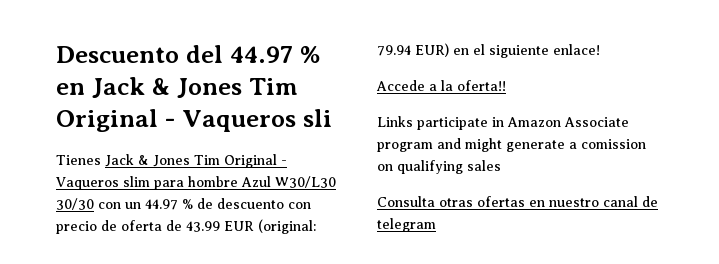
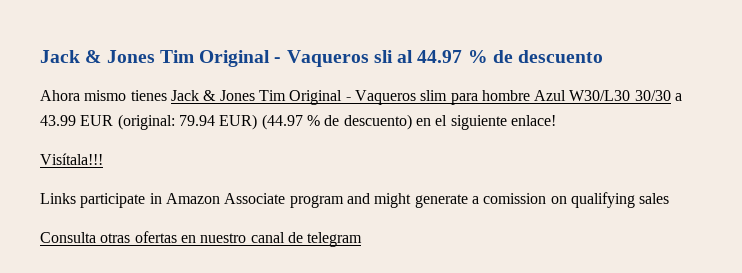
[56,45,321,63] [56,83,85,95] Descuento del 44.97 % en -> (40, 56) none
[56,155,101,165] // Tienes -> [397,50,604,63] [40,90,167,101] al 44.97 % de descuento // Ahora mismo tienes
[98,198,311,210] [56,220,182,234] con un 44.97 % de descuento con precio de oferta de -> [675,93,683,101] a
(449, 50) none -> [261,114,412,130] (44.97 % de descuento)
[376,80,506,91] Accede a la oferta!! -> [40,153,103,165] Visítala!!!

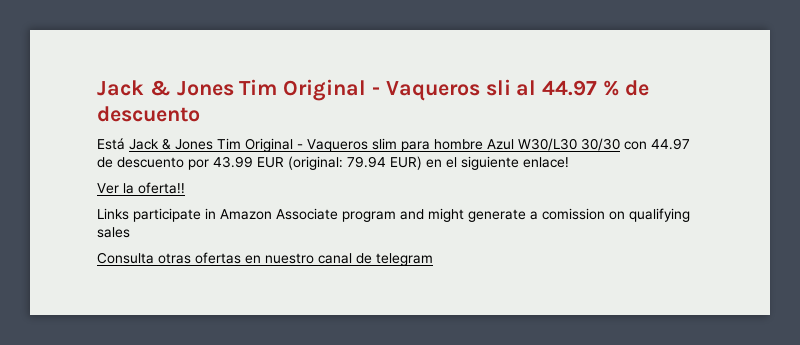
[40,90,167,101] Ahora mismo tienes -> [97,138,125,150] Está
[675,93,683,101] a -> [624,138,690,150] [97,157,209,170] con 44.97 de descuento por
[261,114,412,130] (44.97 % de descuento) -> (422, 163) none
[40,153,103,165] Visítala!!! -> [97,182,185,194] Ver la oferta!!

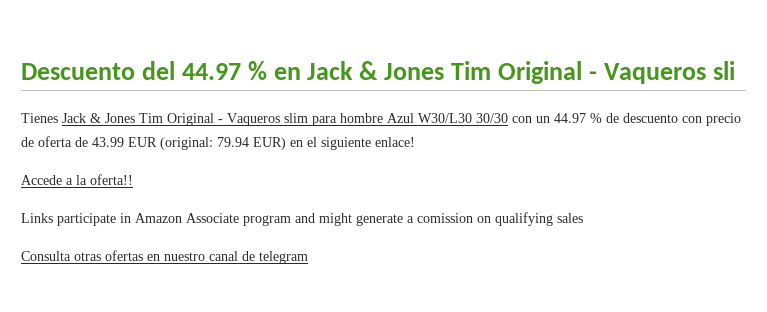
(97, 88) none -> [21,61,301,80] Descuento del 44.97 % en
[516,80,649,96] [97,106,200,122] [97,138,125,150] al 44.97 % de descuento // Está -> [21,113,58,123] // Tienes
[651,138,690,150] [97,157,209,170] 44.97 de descuento por -> [536,113,741,126] [21,136,88,147] un 44.97 % de descuento con precio de oferta de
[97,183,119,194] Ver -> [21,175,73,185] Accede a

